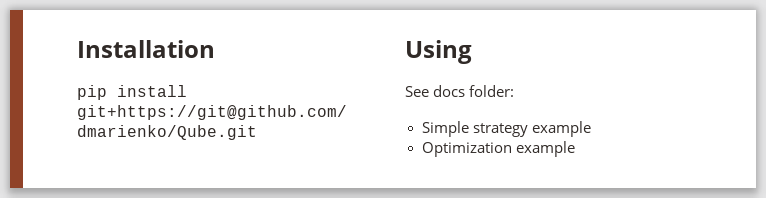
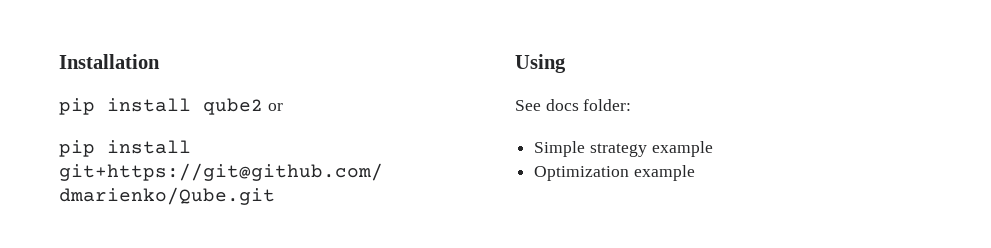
(215, 49) none -> [59,98,283,115] // pip install qube2 or

